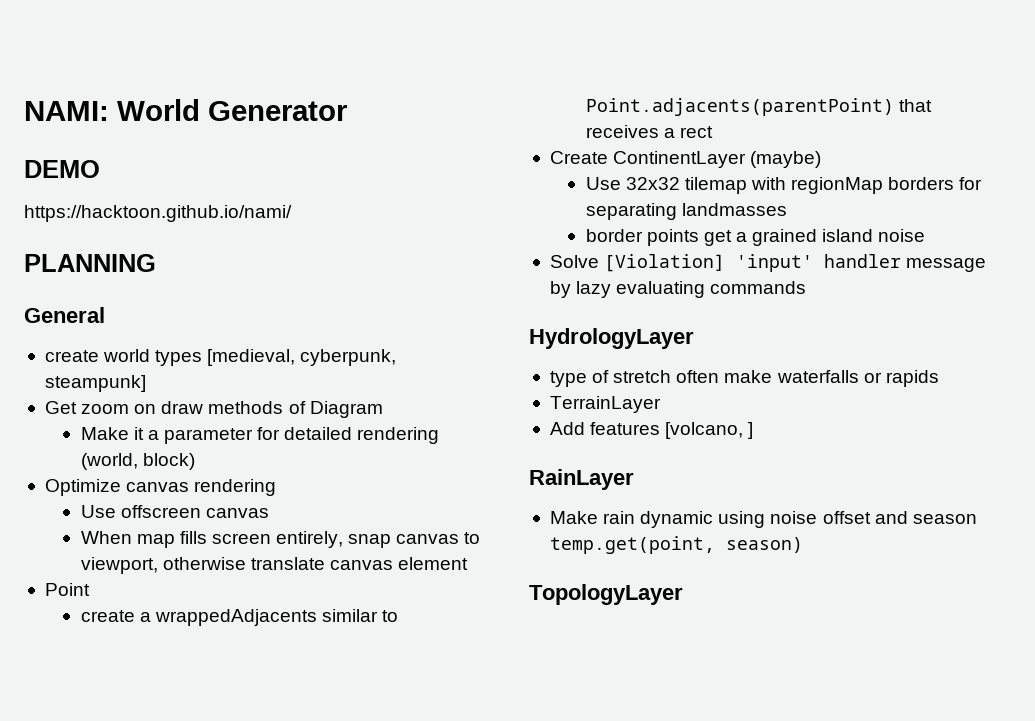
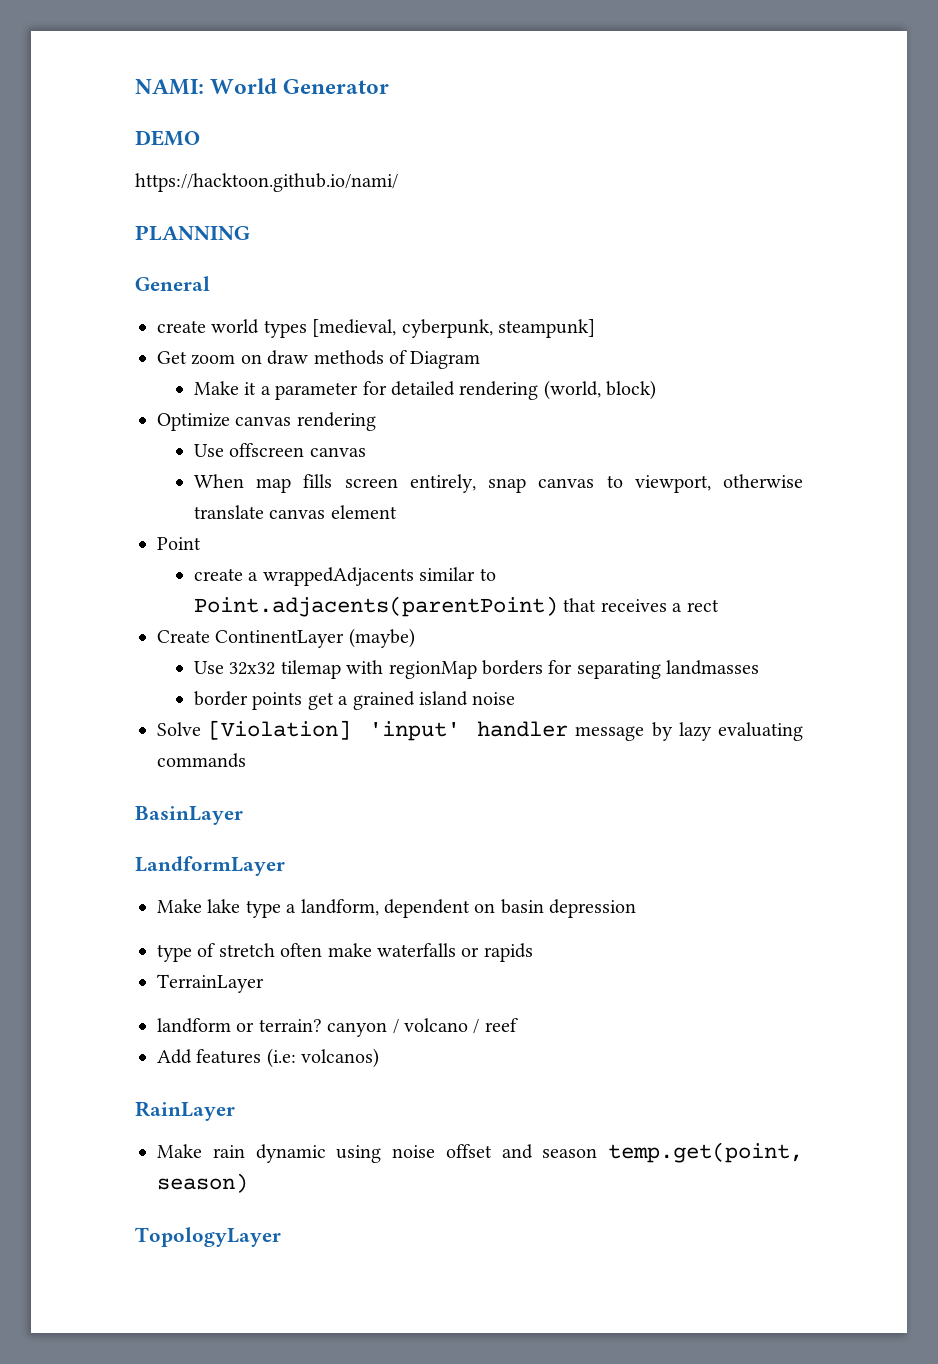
[529,328,694,349] HydrologyLayer -> [135,806,243,825] [135,856,285,876] [157,899,637,918] BasinLayer // LandformLayer // Make lake type a landform, dependent on basin depression
(661, 404) none -> [157,1018,518,1037] // landform or terrain? canyon / volcano / reef
[665,422,754,439] [volcano, ] -> [266,1048,380,1068] (i.e: volcanos)

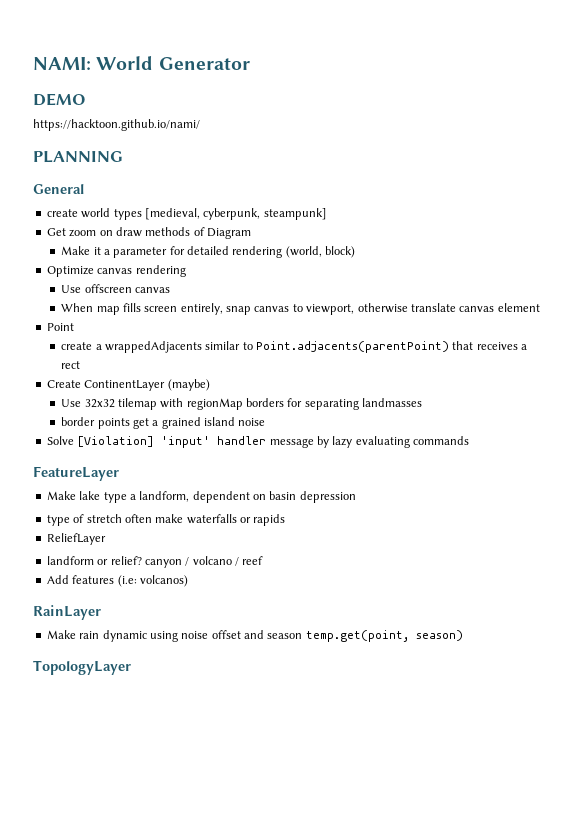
[135,806,243,825] [135,856,285,876] BasinLayer // LandformLayer -> [33,466,119,481] FeatureLayer
[157,974,264,993] TerrainLayer -> [46,533,106,545] ReliefLayer
[258,1019,322,1032] terrain? -> [110,556,142,565] relief?

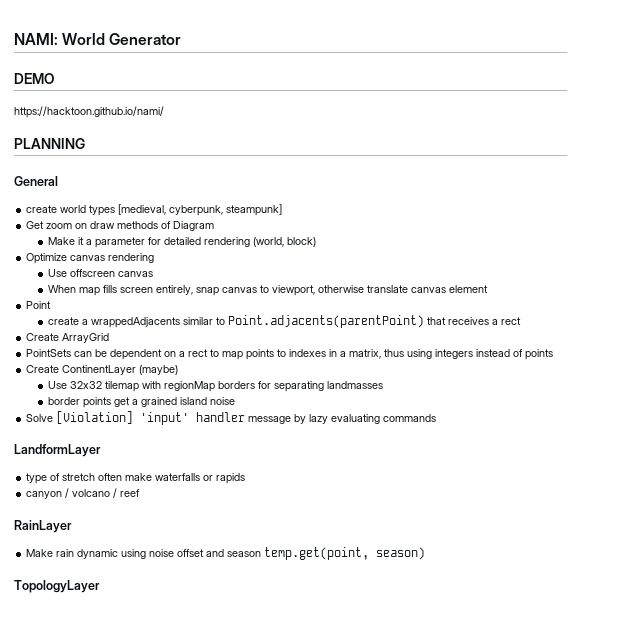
(81, 365) none -> [26,333,110,343] [26,349,554,360] // Create ArrayGrid // PointSets can be dependent on a rect to map points to indexes in a matrix, thus using integers instead of points
[33,466,119,481] [46,491,356,503] FeatureLayer // Make lake type a landform, dependent on basin depression -> [14,444,101,457] LandformLayer
[46,533,106,545] [46,556,142,565] ReliefLayer // landform or relief? -> (246, 478) none
[46,575,188,587] // Add features (i.e: volcanos) -> (141, 493) none

